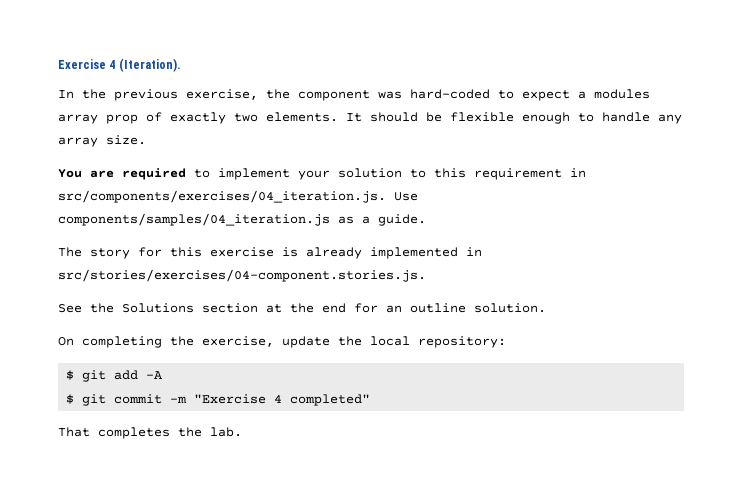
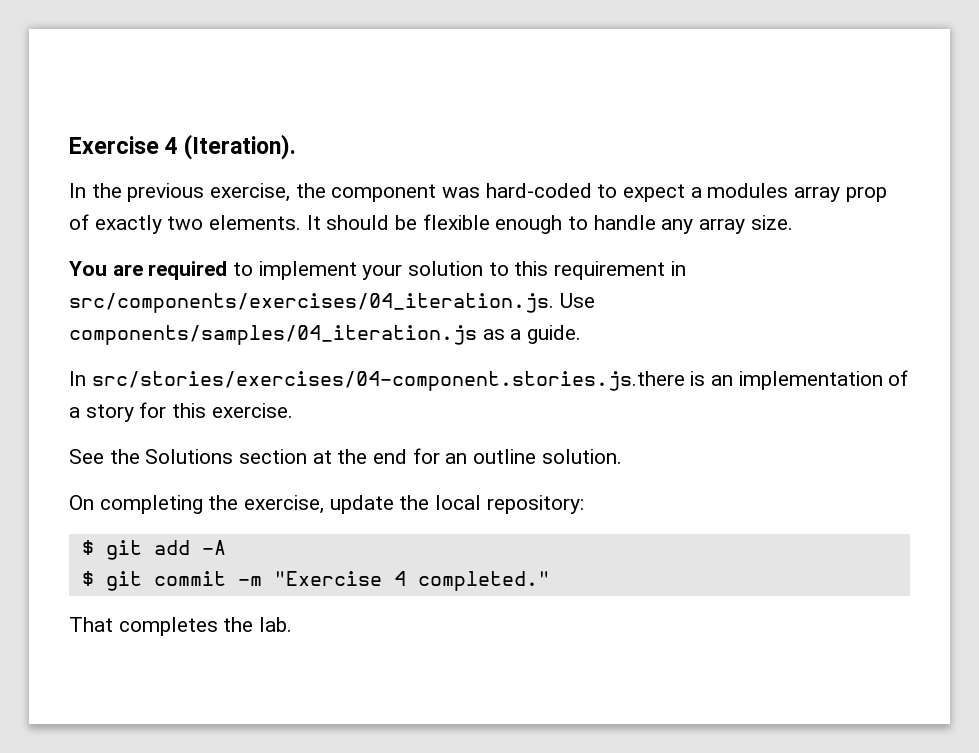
[58,247,482,259] [58,269,426,282] The story for this exercise is already implemented in src/stories/exercises/04-component.stories.js. -> [69,370,909,391] [69,402,293,422] In src/stories/exercises/04-component.stories.js.there is an implementation of a story for this exercise.
[290,394,371,406] completed" -> [417,571,550,591] completed."

